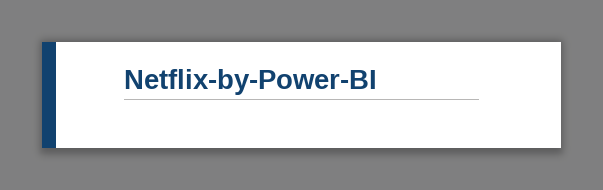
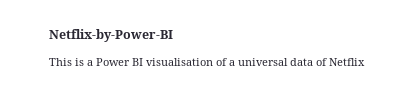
(377, 82) none -> [49,58,365,66] // This is a Power BI visualisation of a universal data of Netflix

